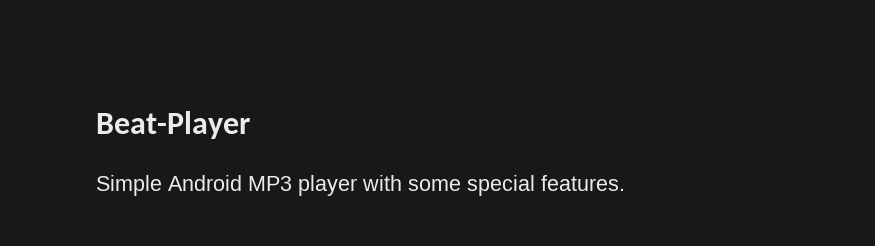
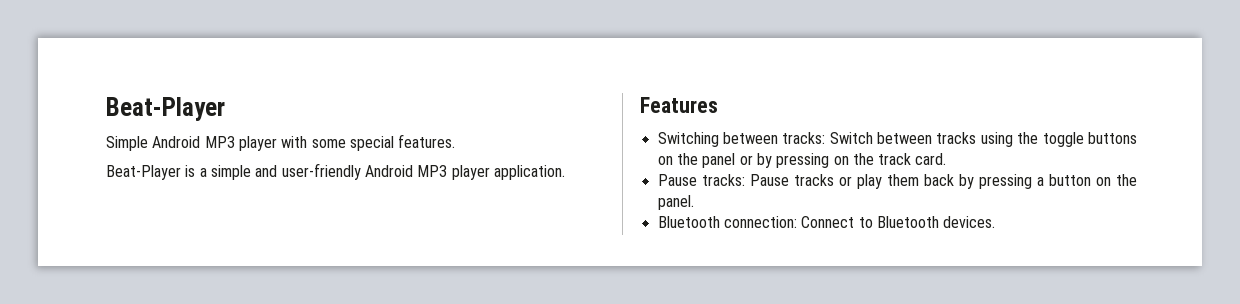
(625, 183) none -> [106,163,565,180] [640,97,718,113] [657,132,1137,147] [657,153,947,168] [657,174,1137,189] [657,195,694,210] [657,216,996,228] // Beat-Player is a simple and user-friendly Android MP3 player application. // Features // Switching between tracks: Switch between tracks using the toggle buttons on the panel or by pressing on the track card. // Pause tracks: Pause tracks or play them back by pressing a button on the panel. // Bluetooth connection: Connect to Bluetooth devices.

